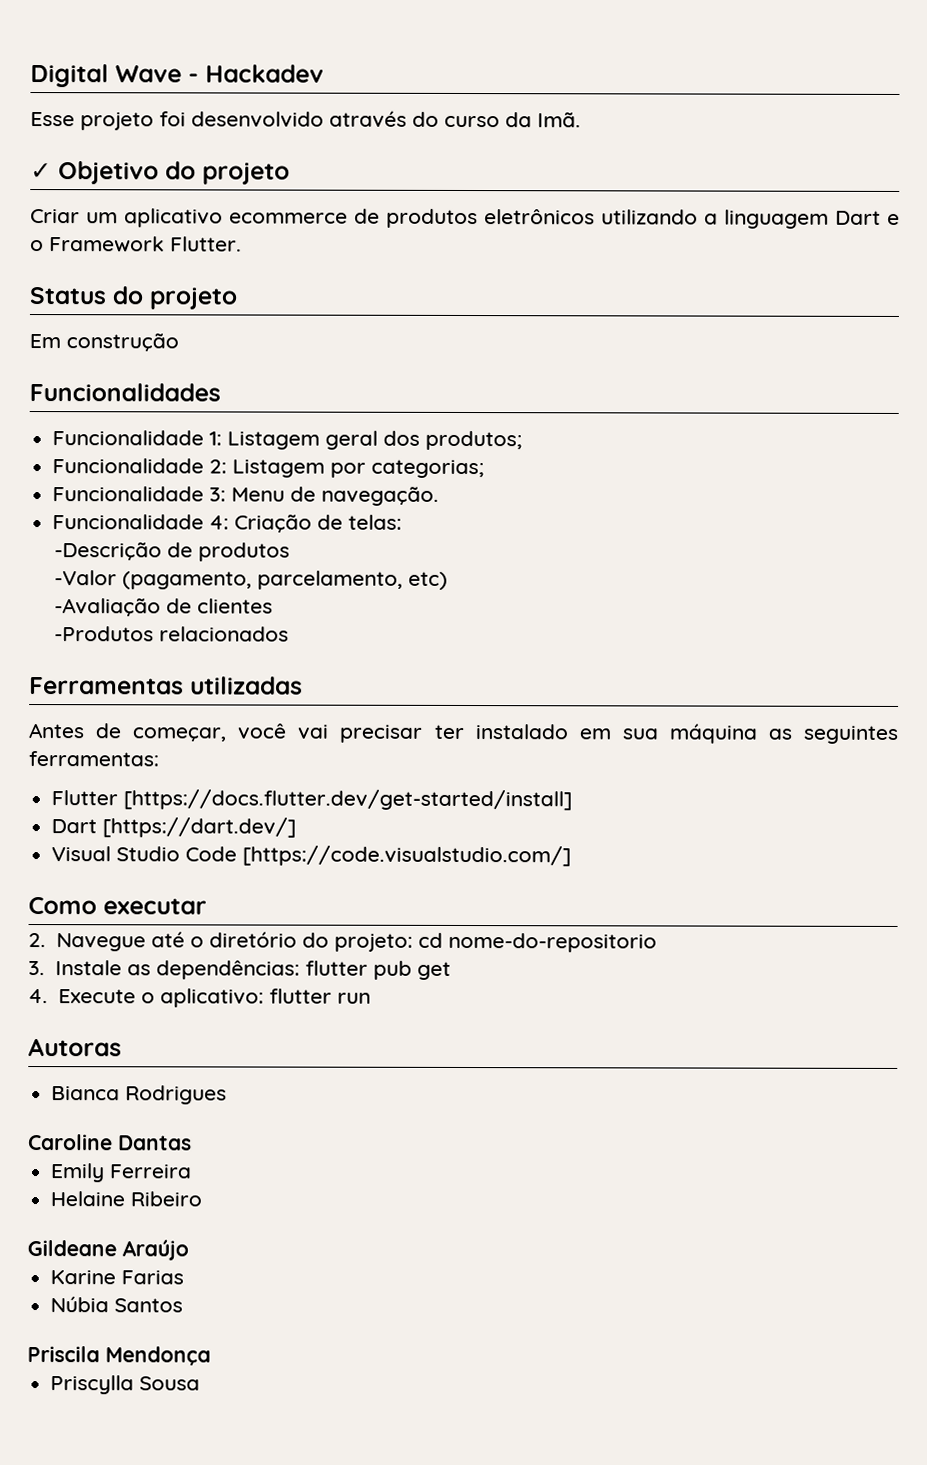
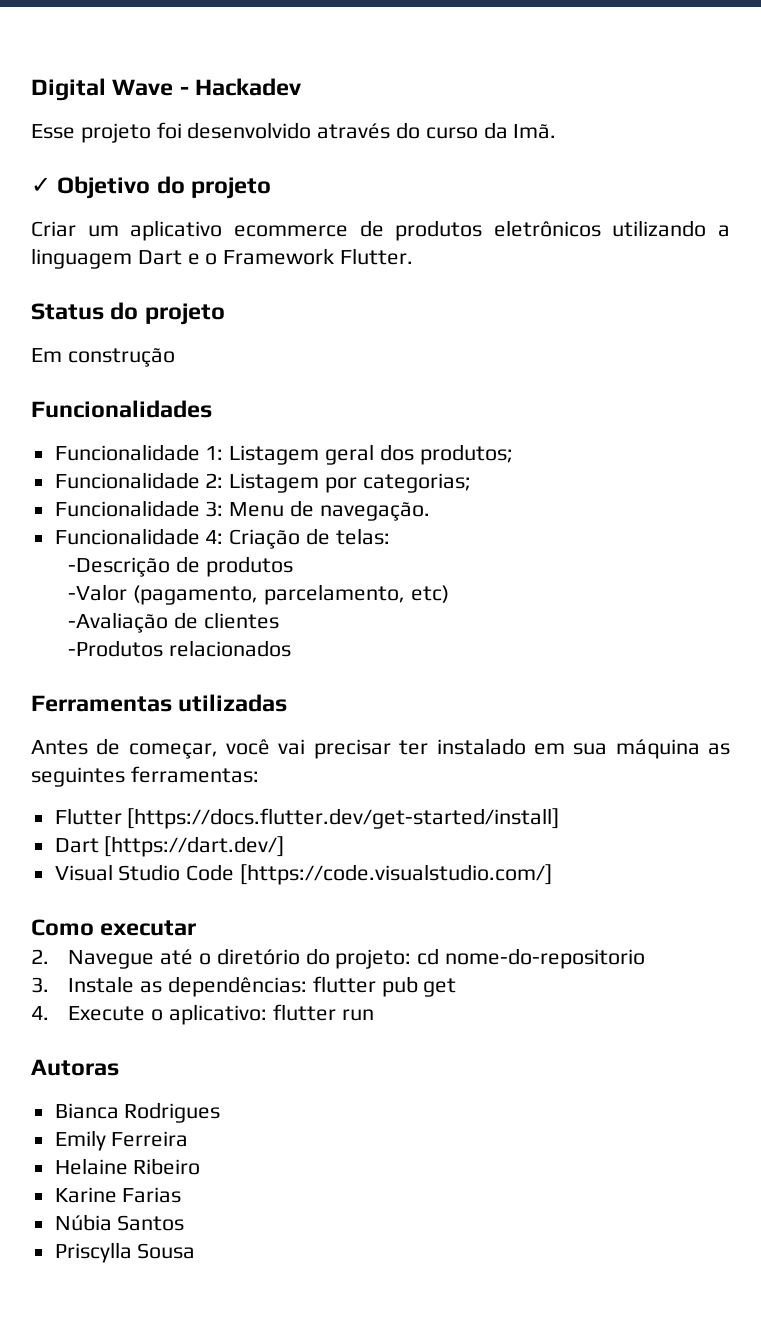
[28,1134,192,1151] // Caroline Dantas -> (221, 1112) none
[27,1239,189,1261] // Gildeane Araújo -> (201, 1166) none
[27,1346,211,1366] // Priscila Mendonça -> (185, 1223) none

